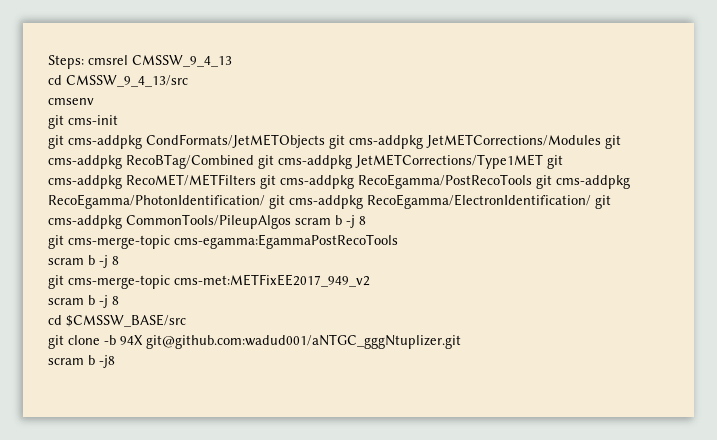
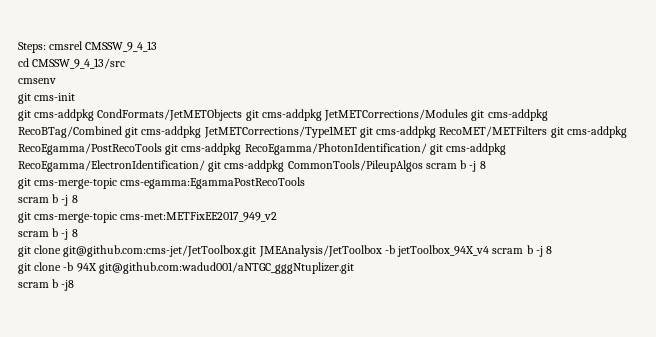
[48,314,186,327] cd $CMSSW_BASE/src -> [18,245,553,257] git clone git@github.com:cms-jet/JetToolbox.git JMEAnalysis/JetToolbox -b jetToolbox_94X_v4 scram b -j 8

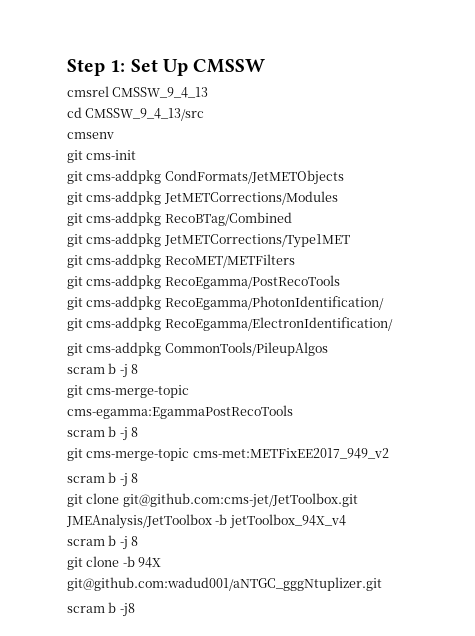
[18,42,46,53] Steps: -> [67,59,266,76] Step 1: Set Up CMSSW //
(243, 115) none -> (344, 177) //
(469, 115) none -> (338, 198) //
(122, 132) none -> (292, 219) //
(357, 132) none -> (350, 241) //
(548, 131) none -> (295, 261) //
(162, 149) none -> (340, 282) //
(427, 149) none -> (384, 303) //
(205, 166) none -> (393, 324) //
(423, 166) none -> (328, 349) //
(490, 251) none -> (346, 521) //

